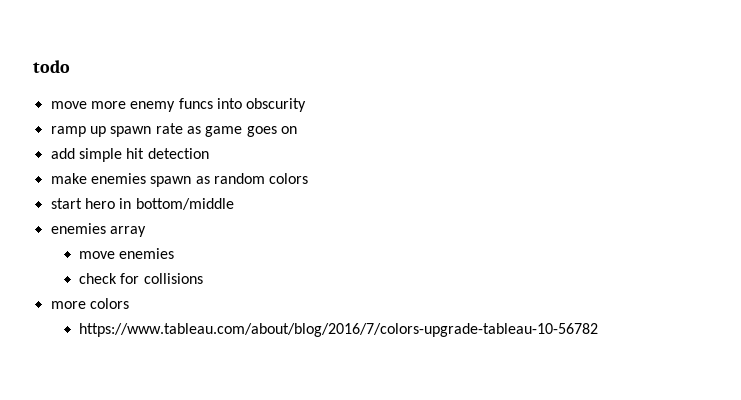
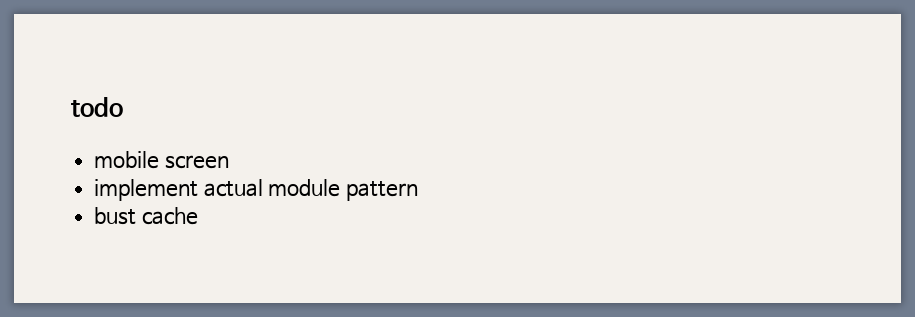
[50,98,307,112] [50,123,297,137] [50,148,209,162] [50,173,309,187] [50,198,234,210] [50,223,146,237] [79,248,175,259] [79,273,203,284] [50,298,129,309] [79,323,599,337] move more enemy funcs into obscurity // ramp up spawn rate as game goes on // add simple hit detection // make enemies spawn as random colors // start hero in bottom/middle // enemies array // move enemies // check for collisions // more colors // https://www.tableau.com/about/blog/2016/7/colors-upgrade-tableau-10-56782 -> [94,151,229,169] [94,179,419,201] [94,207,198,225] mobile screen // implement actual module pattern // bust cache

